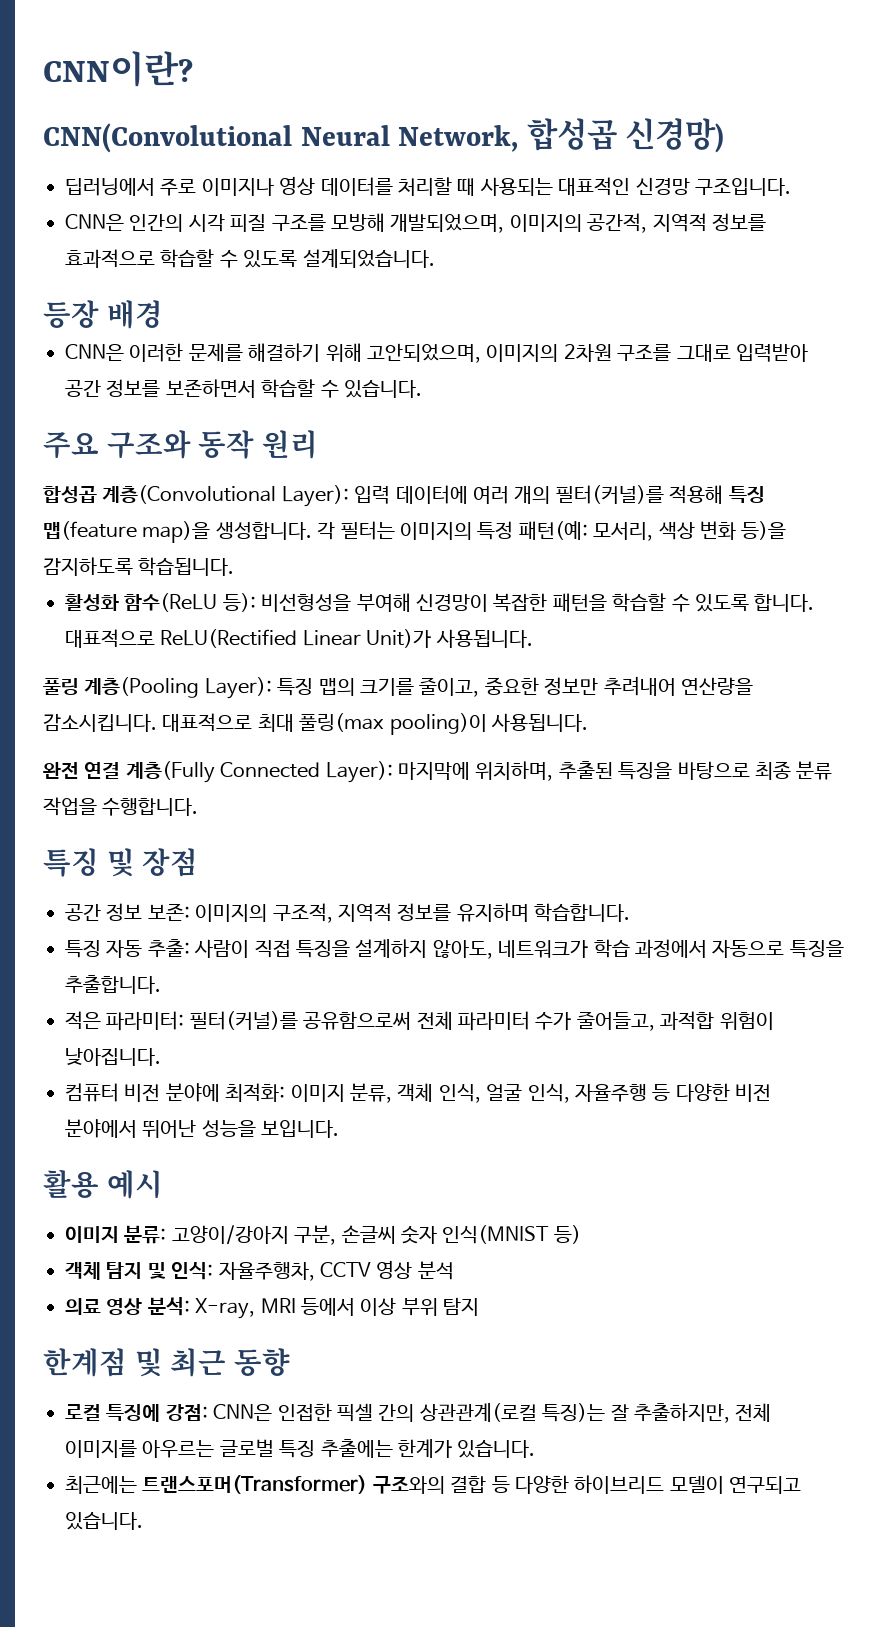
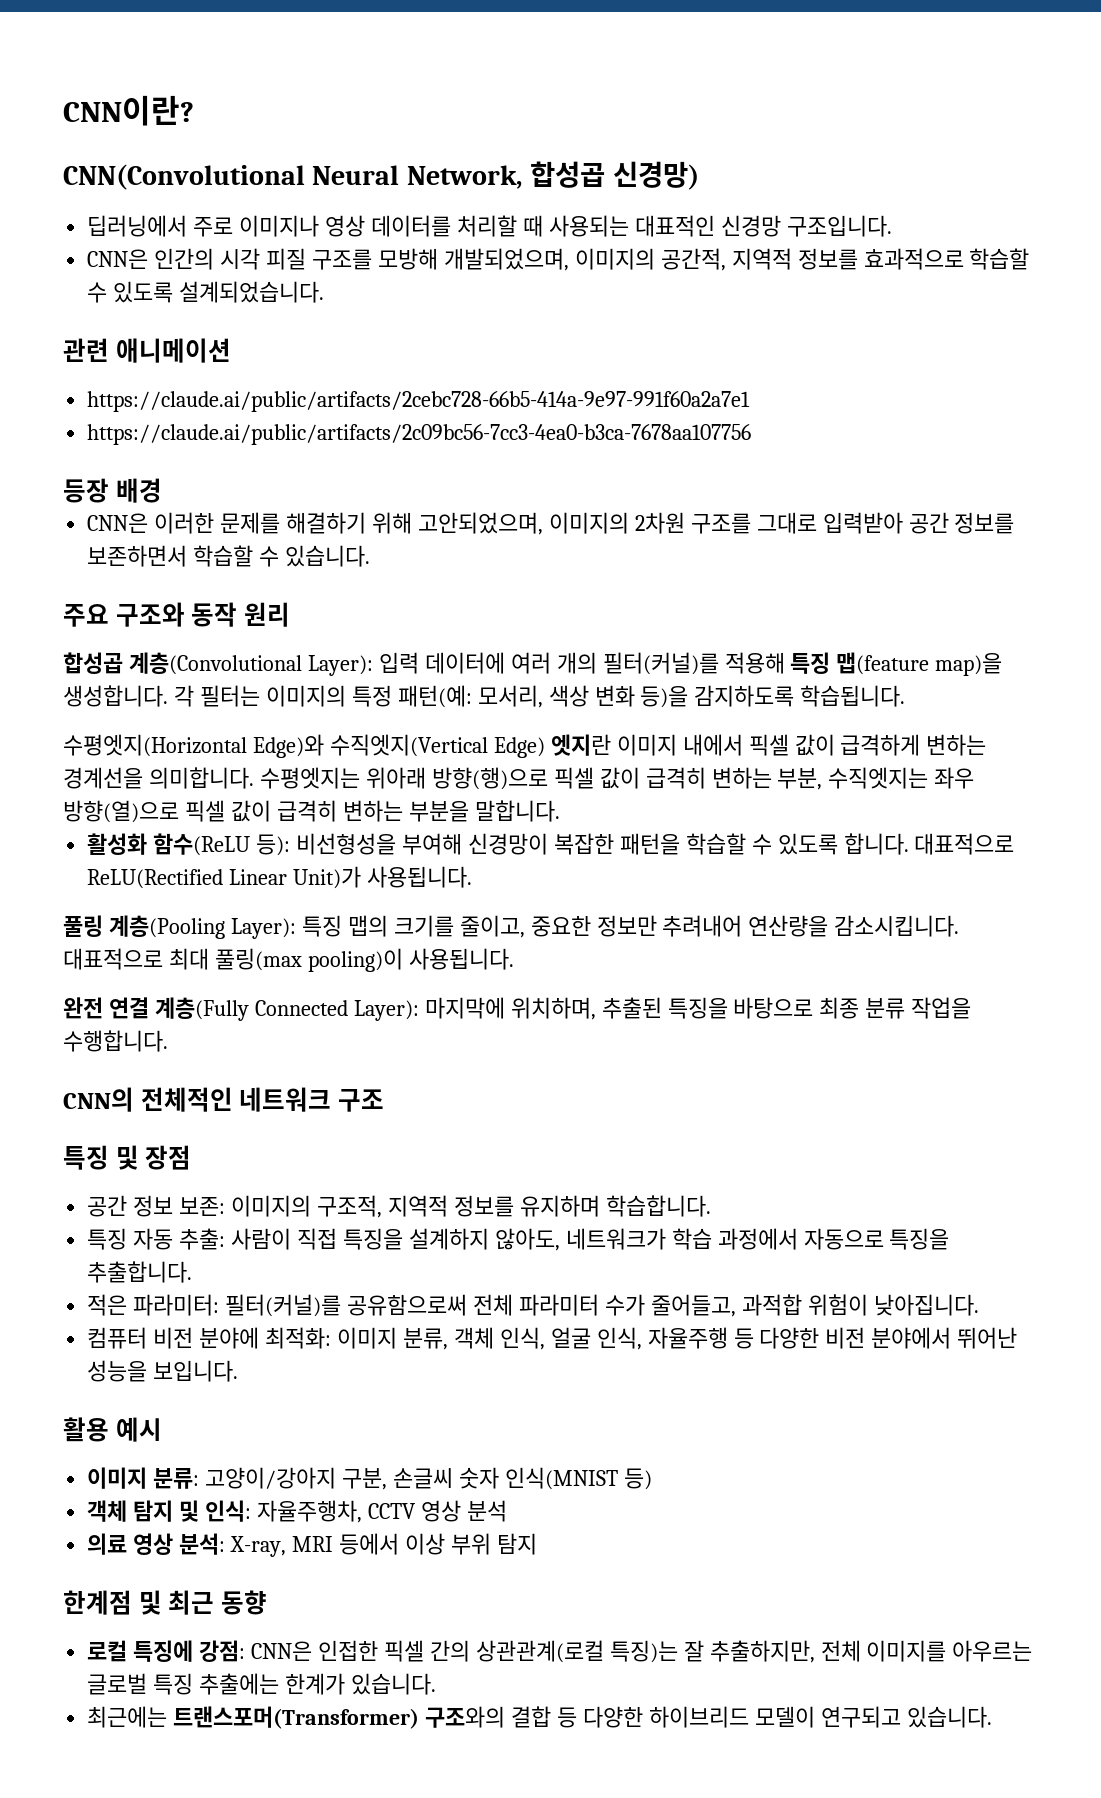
(435, 258) none -> [63,338,231,363] [87,391,751,412] [87,424,752,445] // 관련 애니메이션 // https://claude.ai/public/artifacts/2cebc728-66b5-414a-9e97-991f60a2a7e1 // https://claude.ai/public/artifacts/2c09bc56-7cc3-4ea0-b3ca-7678aa107756
(235, 566) none -> [63,734,987,758] [63,767,975,790] [63,800,560,823] // 수평엣지(Horizontal Edge)와 수직엣지(Vertical Edge) 엣지란 이미지 내에서 픽셀 값이 급격하게 변하는 경계선을 의미합니다. 수평엣지는 위아래 방향(행)으로 픽셀 값이 급격히 변하는 부분, 수직엣지는 좌우 방향(열)으로 픽셀 값이 급격히 변하는 부분을 말합니다.
(199, 806) none -> [63,1087,384,1112] // CNN의 전체적인 네트워크 구조

